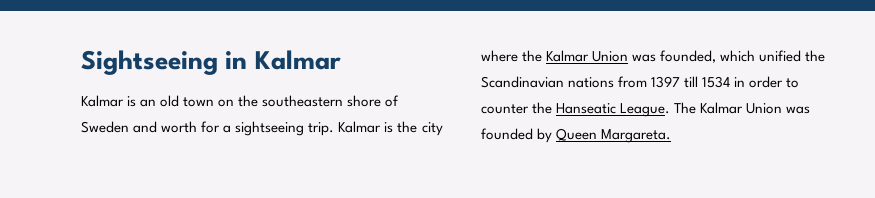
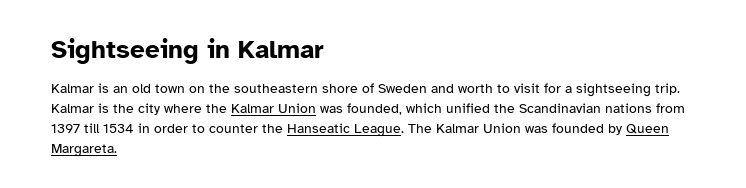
(198, 127) none -> [497,83,540,93] to visit

